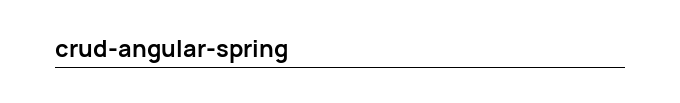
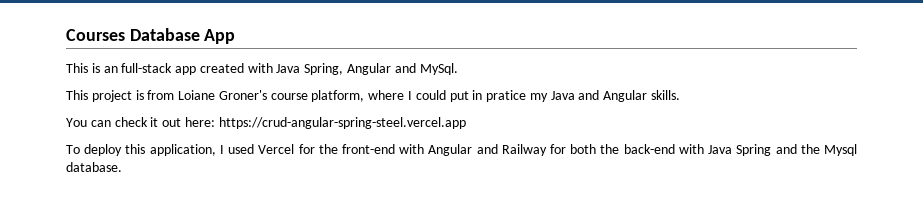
[55,40,288,63] crud-angular-spring -> [66,28,236,44] [66,63,458,75] [66,90,681,102] [66,117,466,129] [66,144,858,156] [66,162,122,172] Courses Database App // This is an full-stack app created with Java Spring, Angular and MySql. // This project is from Loiane Groner's course platform, where I could put in pratice my Java and Angular skills. // You can check it out here: https://crud-angular-spring-steel.vercel.app // To deploy this application, I used Vercel for the front-end with Angular and Railway for both the back-end with Java Spring and the Mysql database.

